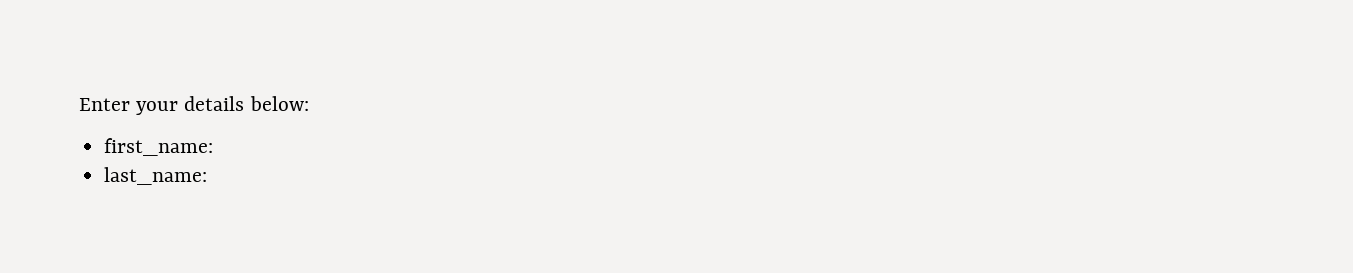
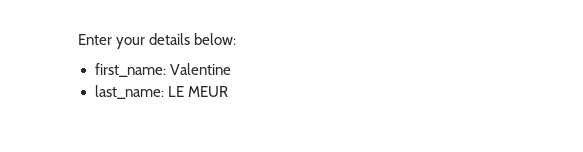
(214, 147) none -> [169,63,231,75] Valentine
(208, 176) none -> [167,86,228,97] LE MEUR

